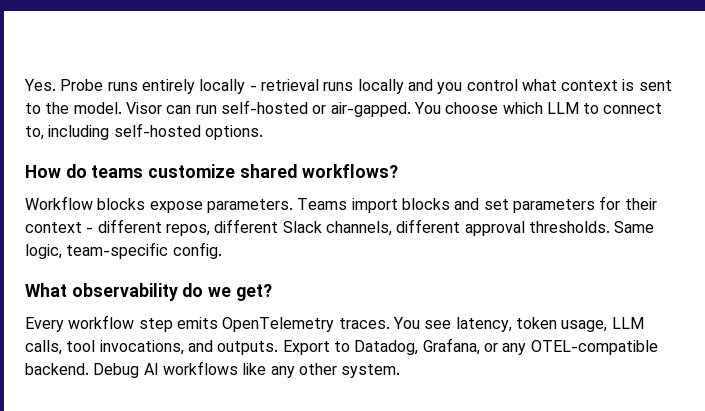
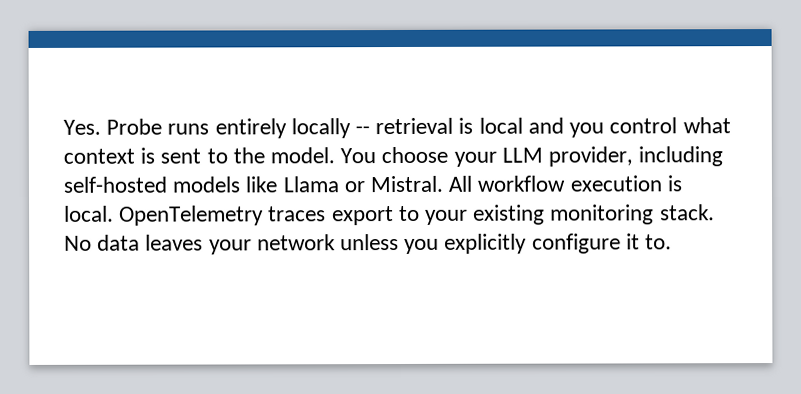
[249,79,404,94] - retrieval runs locally -> [355,117,523,135] -- retrieval is local
[125,100,663,117] [25,123,263,140] [25,164,398,178] [25,196,657,213] [25,219,655,236] [25,242,222,259] [25,283,272,301] [25,315,644,332] [25,338,658,355] [25,361,401,378] Visor can run self-hosted or air-gapped. You choose which LLM to connect to, including self-hosted options. // How do teams customize shared workflows? // Workflow blocks expose parameters. Teams import blocks and set parameters for their context - different repos, different Slack channels, different approval thresholds. Same logic, team-specific config. // What observability do we get? // Every workflow step emits OpenTelemetry traces. You see latency, token usage, LLM calls, tool invocations, and outputs. Export to Datadog, Grafana, or any OTEL-compatible backend. Debug AI workflows like any other system. -> [340,146,724,167] [63,175,682,193] [64,204,715,226] [64,233,673,255] You choose your LLM provider, including self-hosted models like Llama or Mistral. All workflow execution is local. OpenTelemetry traces export to your existing monitoring stack. No data leaves your network unless you explicitly configure it to.

